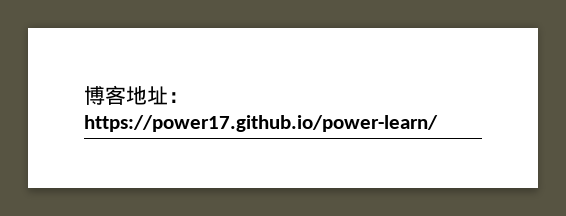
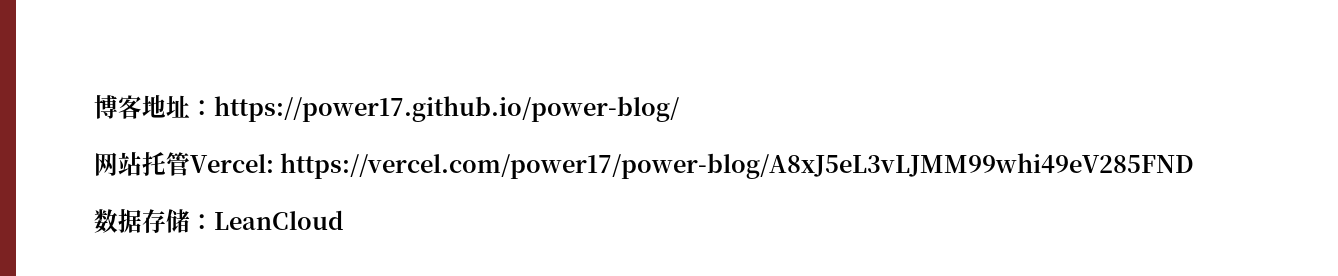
[84,115,438,132] https://power17.github.io/power-learn/ -> [214,96,679,122] [94,152,1195,179] [94,209,343,233] https://power17.github.io/power-blog/ // 网站托管Vercel: https://vercel.com/power17/power-blog/A8xJ5eL3vLJMM99whi49eV285FND // 数据存储：LeanCloud

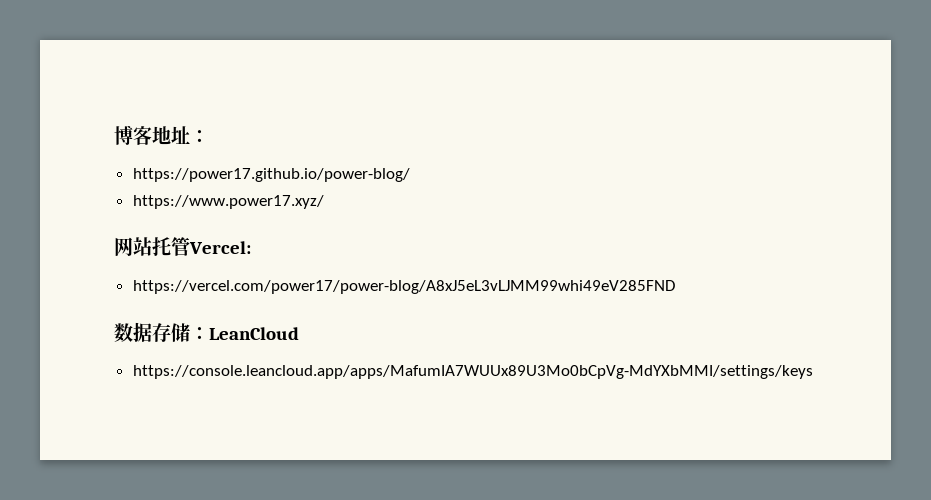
(214, 108) none -> (209, 136) //
(679, 109) none -> [132,195,324,209] // https://www.power17.xyz/
(274, 163) none -> (251, 247) //
(343, 220) none -> [132,365,813,379] // https://console.leancloud.app/apps/MafumIA7WUUx89U3Mo0bCpVg-MdYXbMMI/settings/keys

